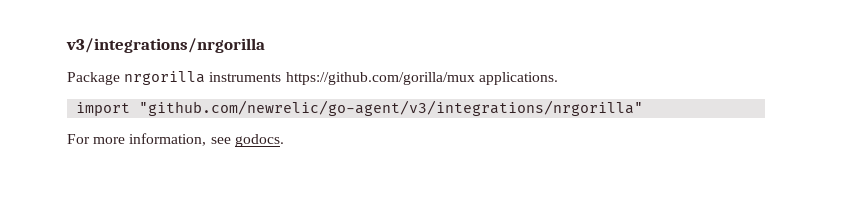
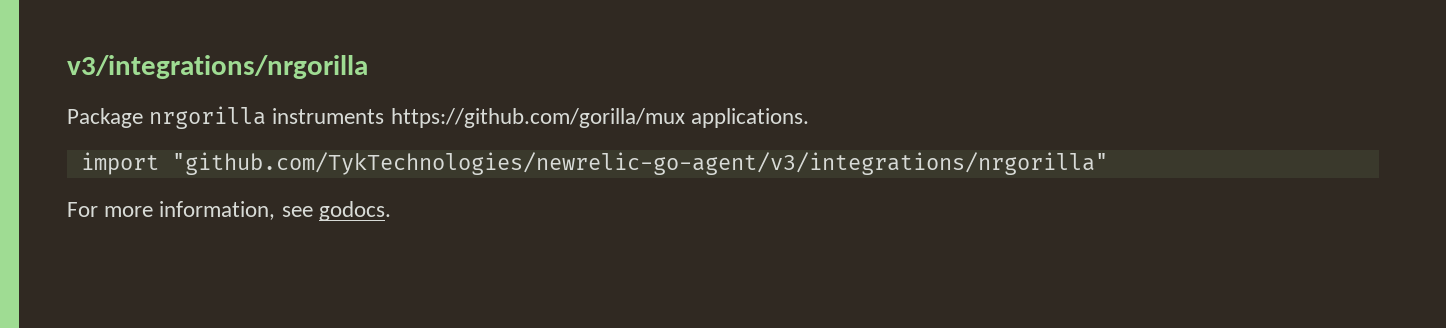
[139,100,644,116] "github.com/newrelic/go-agent/v3/integrations/nrgorilla" -> [171,152,1108,175] "github.com/TykTechnologies/newrelic-go-agent/v3/integrations/nrgorilla"

